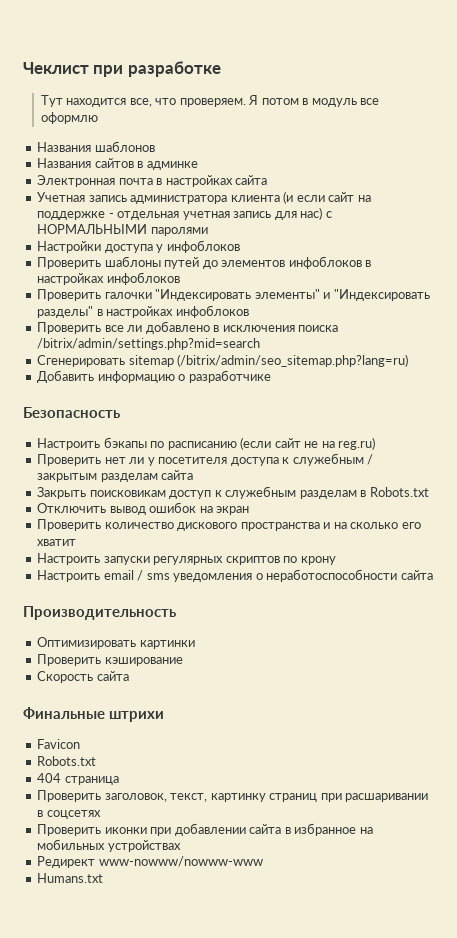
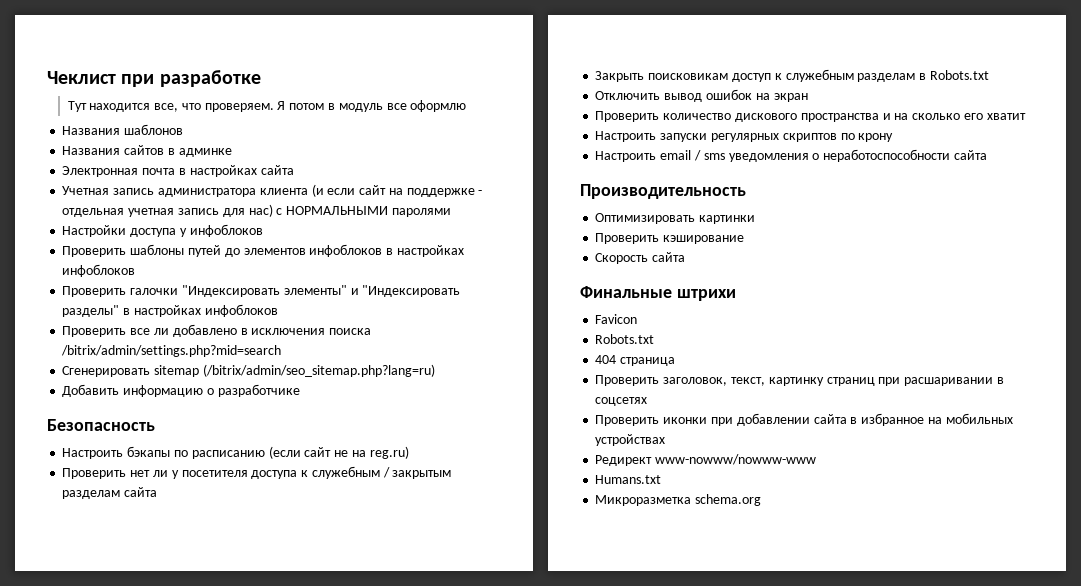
(104, 878) none -> [595,494,762,506] // Микроразметка schema.org

